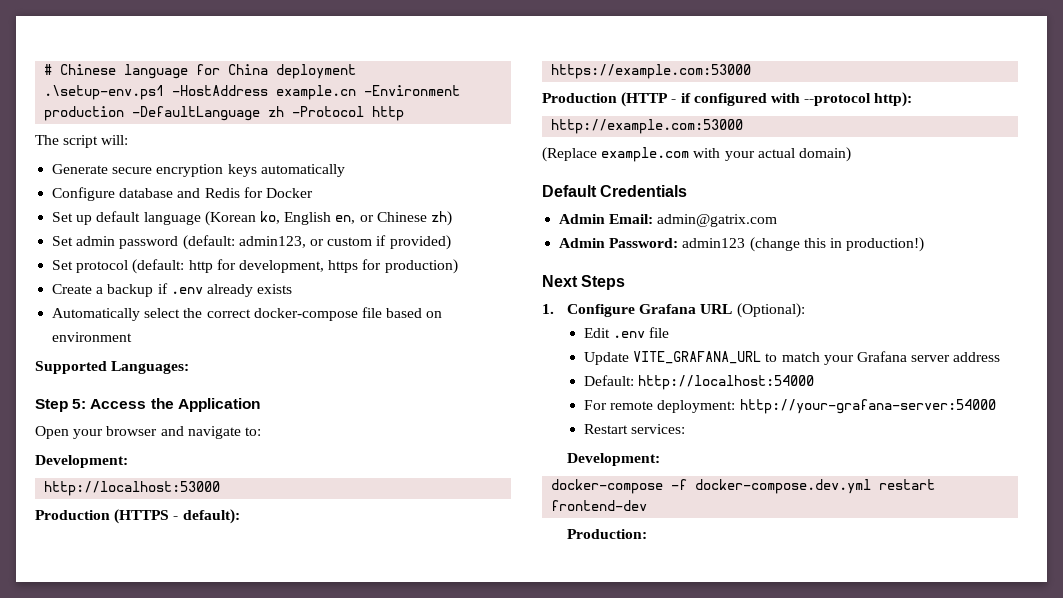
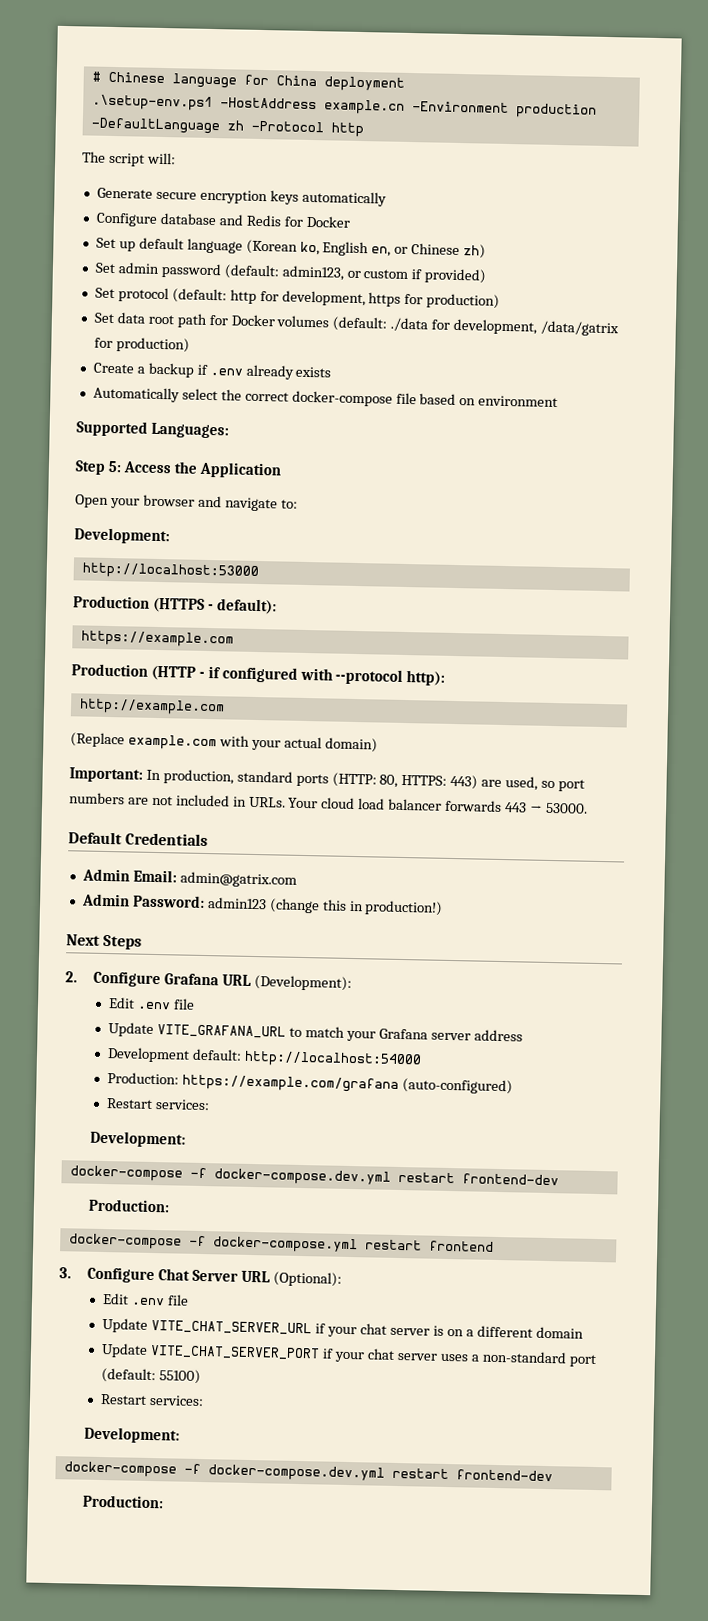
(458, 266) none -> [93,312,620,337] [93,337,190,353] // Set data root path for Docker volumes (default: ./data for development, /data/gatrix for production)
[551,64,752,79] https://example.com:53000 -> [80,630,234,648] https://example.com
[551,119,744,134] http://example.com:53000 -> [78,698,225,716] http://example.com
(851, 154) none -> [69,767,585,792] [69,792,588,814] // Important: In production, standard ports (HTTP: 80, HTTPS: 443) are used, so port numbers are not included in URLs. Your cloud load balancer forwards 443 → 53000.
[542,304,554,314] 1. -> [65,971,77,983] 2.
[736,303,805,318] (Optional): -> [254,975,353,992] (Development):
[584,375,635,386] Default: -> [107,1047,243,1063] Development default:
[584,399,996,414] [584,424,686,434] [567,453,661,466] [551,479,936,494] [551,500,648,511] [567,529,648,539] For remote deployment: http://your-grafana-server:54000 // Restart services: // Development: // docker-compose -f docker-compose.dev.yml restart frontend-dev // Production: -> [107,1072,514,1095] [106,1098,211,1111] [90,1130,187,1148] [69,1165,559,1186] [88,1198,171,1213] [68,1233,494,1254] [59,1266,343,1287] [102,1293,190,1306] [102,1318,584,1339] [101,1343,597,1368] [101,1368,202,1385] [100,1394,205,1407] [84,1426,181,1444] [63,1461,553,1482] [82,1494,165,1509] Production: https://example.com/grafana (auto-configured) // Restart services: // Development: // docker-compose -f docker-compose.dev.yml restart frontend-dev // Production: // docker-compose -f docker-compose.yml restart frontend // 3. Configure Chat Server URL (Optional): // Edit .env file // Update VITE_CHAT_SERVER_URL if your chat server is on a different domain // Update VITE_CHAT_SERVER_PORT if your chat server uses a non-standard port (default: 55100) // Restart services: // Development: // docker-compose -f docker-compose.dev.yml restart frontend-dev // Production:

